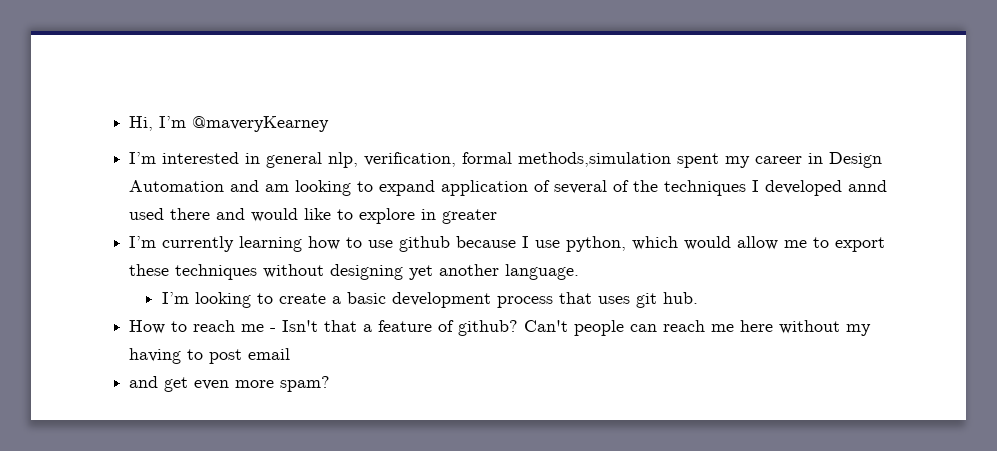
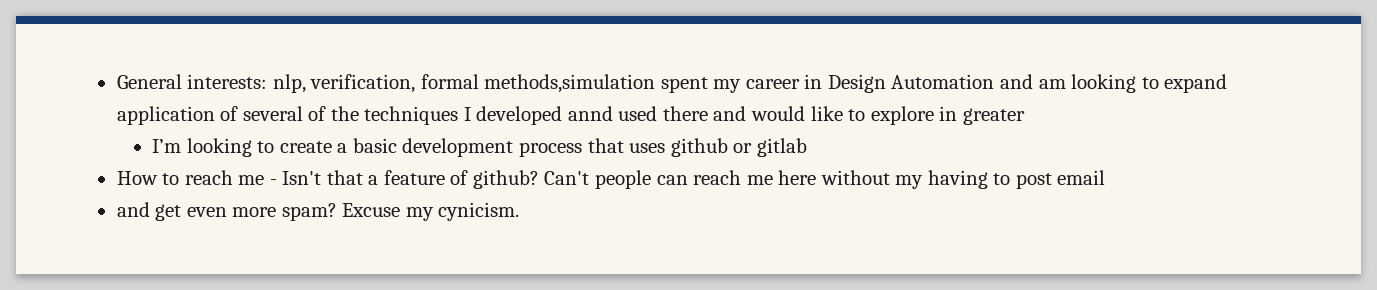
[129,116,330,132] [129,152,323,168] Hi, I’m @maveryKearney // I’m interested in general -> [116,74,268,89] General interests:
[129,236,886,252] [129,264,580,280] // I’m currently learning how to use github because I use python, which would allow me to export these techniques without designing yet another language. -> (1025, 116) none
[635,292,698,308] git hub. -> [670,138,807,157] github or gitlab
(331, 384) none -> [342,202,520,221] Excuse my cynicism.

